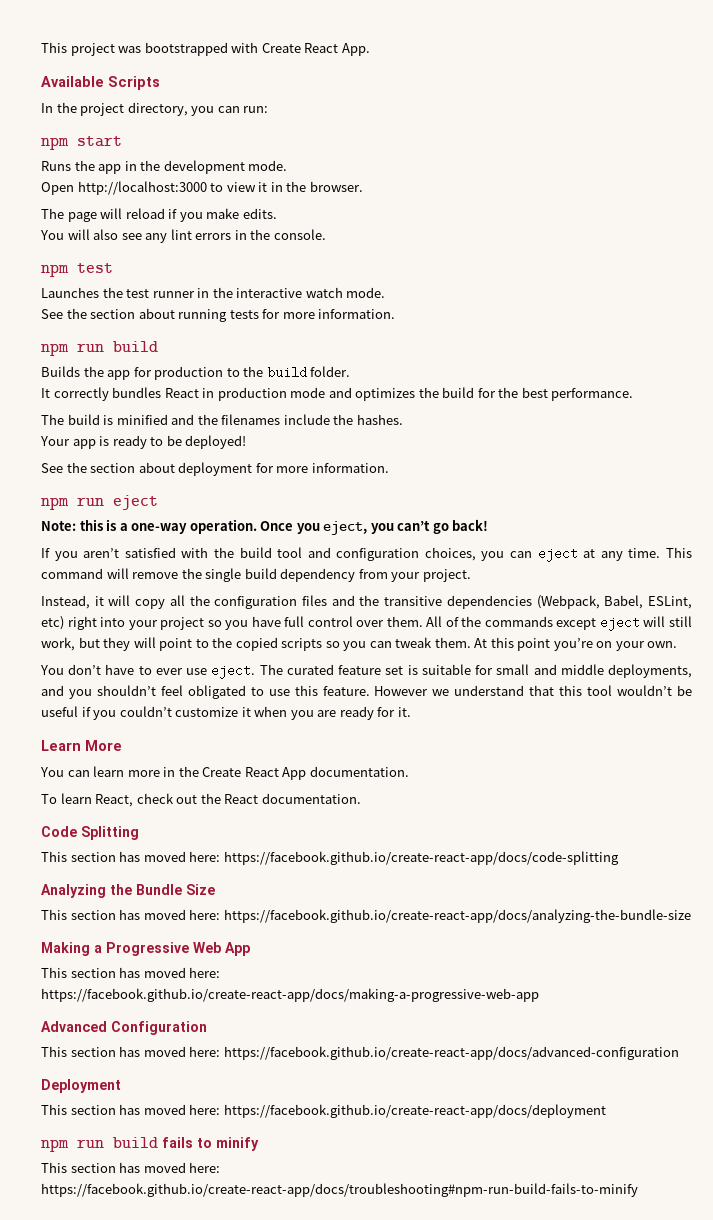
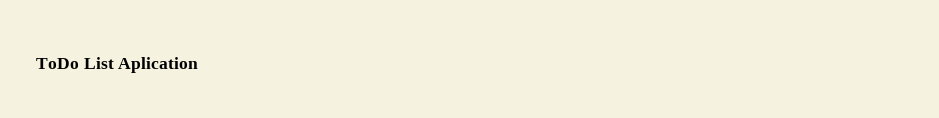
[41,42,370,56] [41,76,160,90] [41,102,269,116] [41,136,122,150] [41,160,288,174] [41,181,363,195] [41,208,277,222] [40,229,326,243] [41,263,113,277] [41,287,386,298] [41,308,396,322] [41,341,158,356] [41,366,351,380] [41,387,634,401] [41,414,403,425] [40,435,247,449] [41,462,389,476] [41,495,158,510] [41,519,489,535] [41,547,692,562] [41,568,471,582] [41,595,692,609] [41,616,692,631] [41,637,678,651] [40,664,693,679] [41,685,692,699] [41,706,411,720] [41,740,122,751] [40,766,409,780] [41,793,361,807] [41,826,139,840] [41,851,619,865] [41,884,215,898] [41,909,691,923] [41,942,250,956] [41,967,221,978] [41,988,539,1002] [41,1021,207,1035] [41,1046,679,1060] [41,1079,121,1093] [41,1104,606,1118] [41,1137,259,1152] [41,1162,221,1173] [41,1183,638,1197] This project was bootstrapped with Create React App. // Available Scripts // In the project directory, you can run: // npm start // Runs the app in the development mode. // Open http://localhost:3000 to view it in the browser. // The page will reload if you make edits. // You will also see any lint errors in the console. // npm test // Launches the test runner in the interactive watch mode. // See the section about running tests for more information. // npm run build // Builds the app for production to the build folder. // It correctly bundles React in production mode and optimizes the build for the best performance. // The build is minified and the filenames include the hashes. // Your app is ready to be deployed! // See the section about deployment for more information. // npm run eject // Note: this is a one-way operation. Once you eject, you can’t go back! // If you aren’t satisfied with the build tool and configuration choices, you can eject at any time. This command will remove the single build dependency from your project. // Instead, it will copy all the configuration files and the transitive dependencies (Webpack, Babel, ESLint, etc) right into your project so you have full control over them. All of the commands except eject will still work, but they will point to the copied scripts so you can tweak them. At this point you’re on your own. // You don’t have to ever use eject. The curated feature set is suitable for small and middle deployments, and you shouldn’t feel obligated to use this feature. However we understand that this tool wouldn’t be useful if you couldn’t customize it when you are ready for it. // Learn More // You can learn more in the Create React App documentation. // To learn React, check out the React documentation. // Code Splitting // This section has moved here: https://facebook.github.io/create-react-app/docs/code-splitting // Analyzing the Bundle Size // This section has moved here: https://facebook.github.io/create-react-app/docs/analyzing-the-bundle-size // Making a Progressive Web App // This section has moved here: https://facebook.github.io/create-react-app/docs/making-a-progressive-web-app // Advanced Configuration // This section has moved here: https://facebook.github.io/create-react-app/docs/advanced-configuration // Deployment // This section has moved here: https://facebook.github.io/create-react-app/docs/deployment // npm run build fails to minify // This section has moved here: https://facebook.github.io/create-react-app/docs/troubleshooting#npm-run-build-fails-to-minify -> [36,57,199,73] ToDo List Aplication

